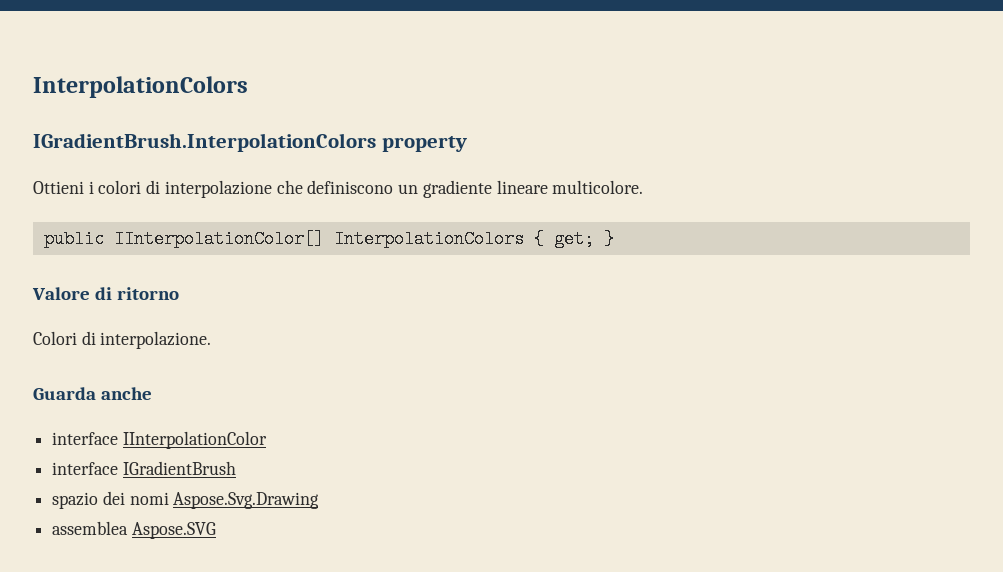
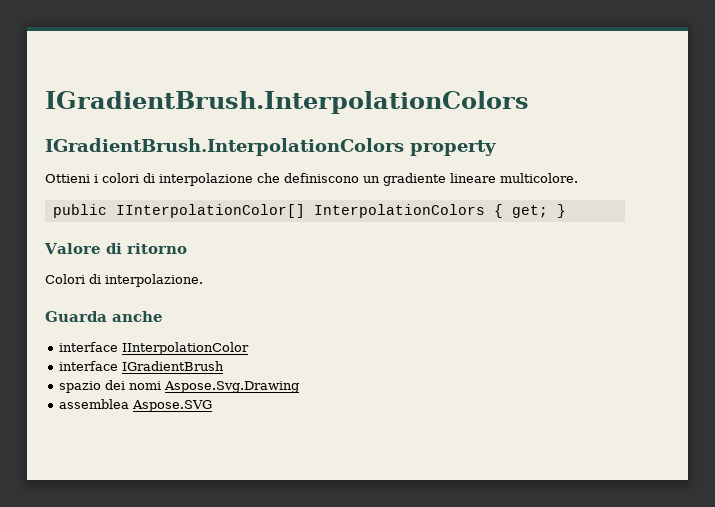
[33,76,248,98] InterpolationColors -> [45,91,529,114] IGradientBrush.InterpolationColors

